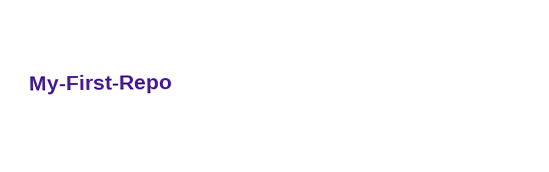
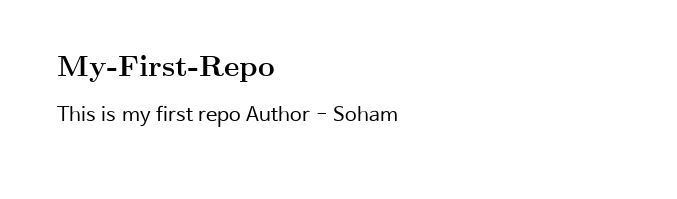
(173, 84) none -> [57,105,398,127] // This is my first repo Author - Soham

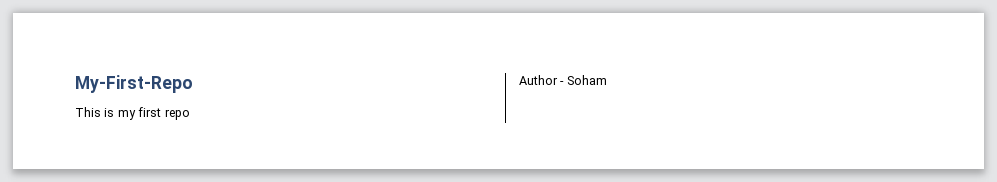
(242, 118) none -> (190, 114) //

